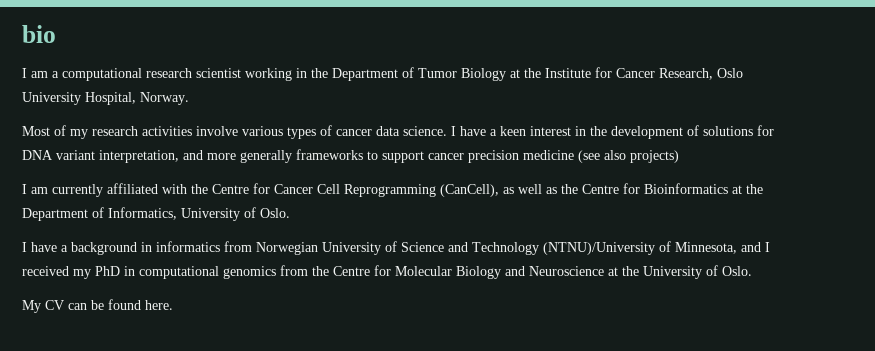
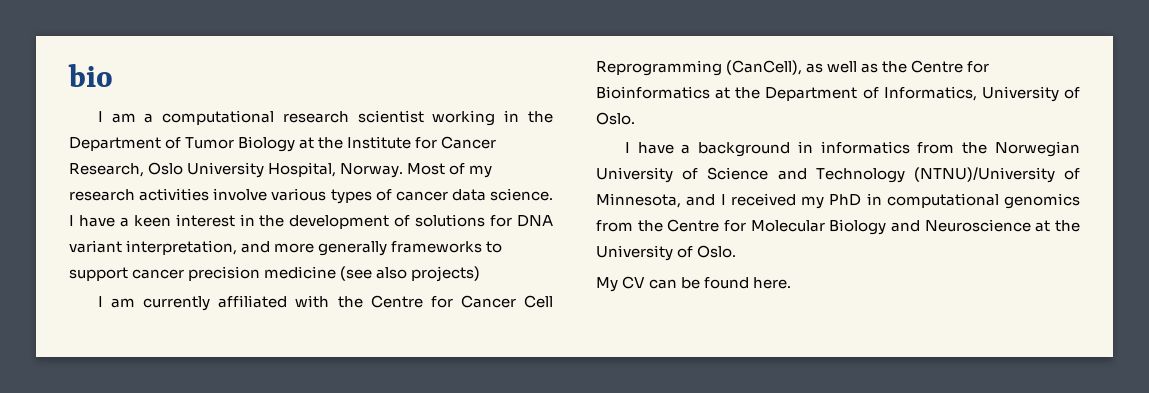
(189, 98) // -> (404, 170) none
(252, 246) none -> [962,142,988,154] the

